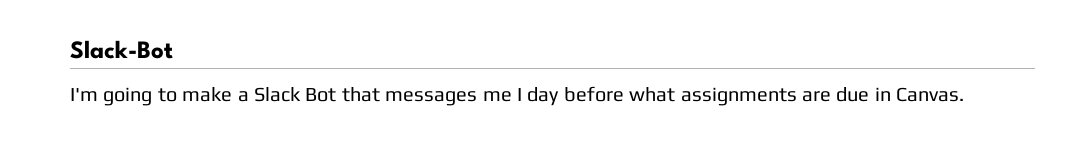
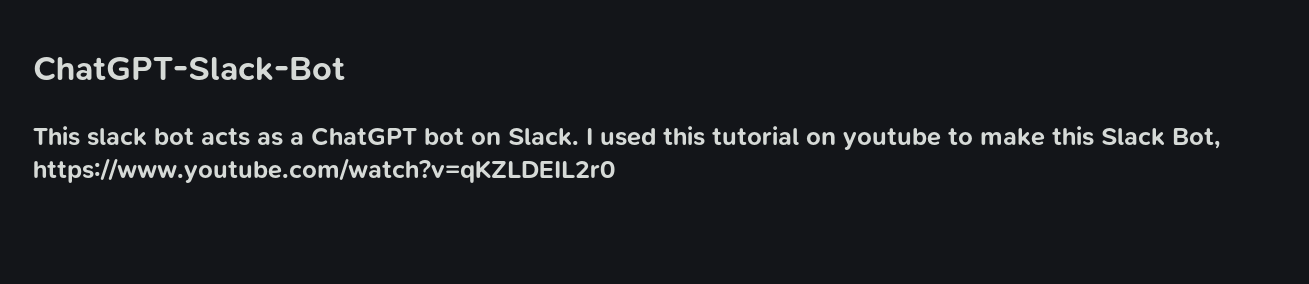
[70,40,173,59] [70,86,965,106] Slack-Bot // I'm going to make a Slack Bot that messages me I day before what assignments are due in Canvas. -> [33,56,345,81] [33,126,1221,150] [33,158,615,183] ChatGPT-Slack-Bot // This slack bot acts as a ChatGPT bot on Slack. I used this tutorial on youtube to make this Slack Bot, https://www.youtube.com/watch?v=qKZLDEIL2r0

